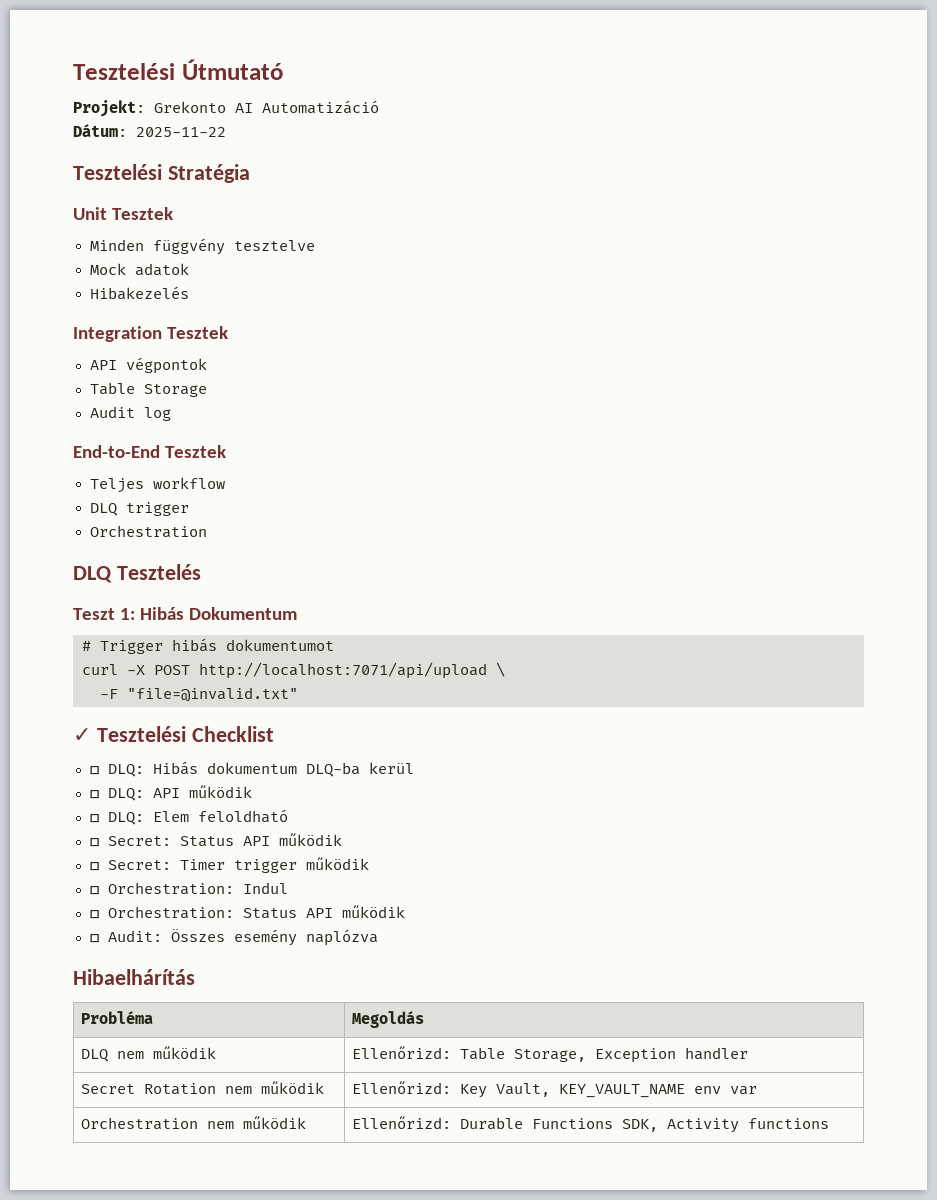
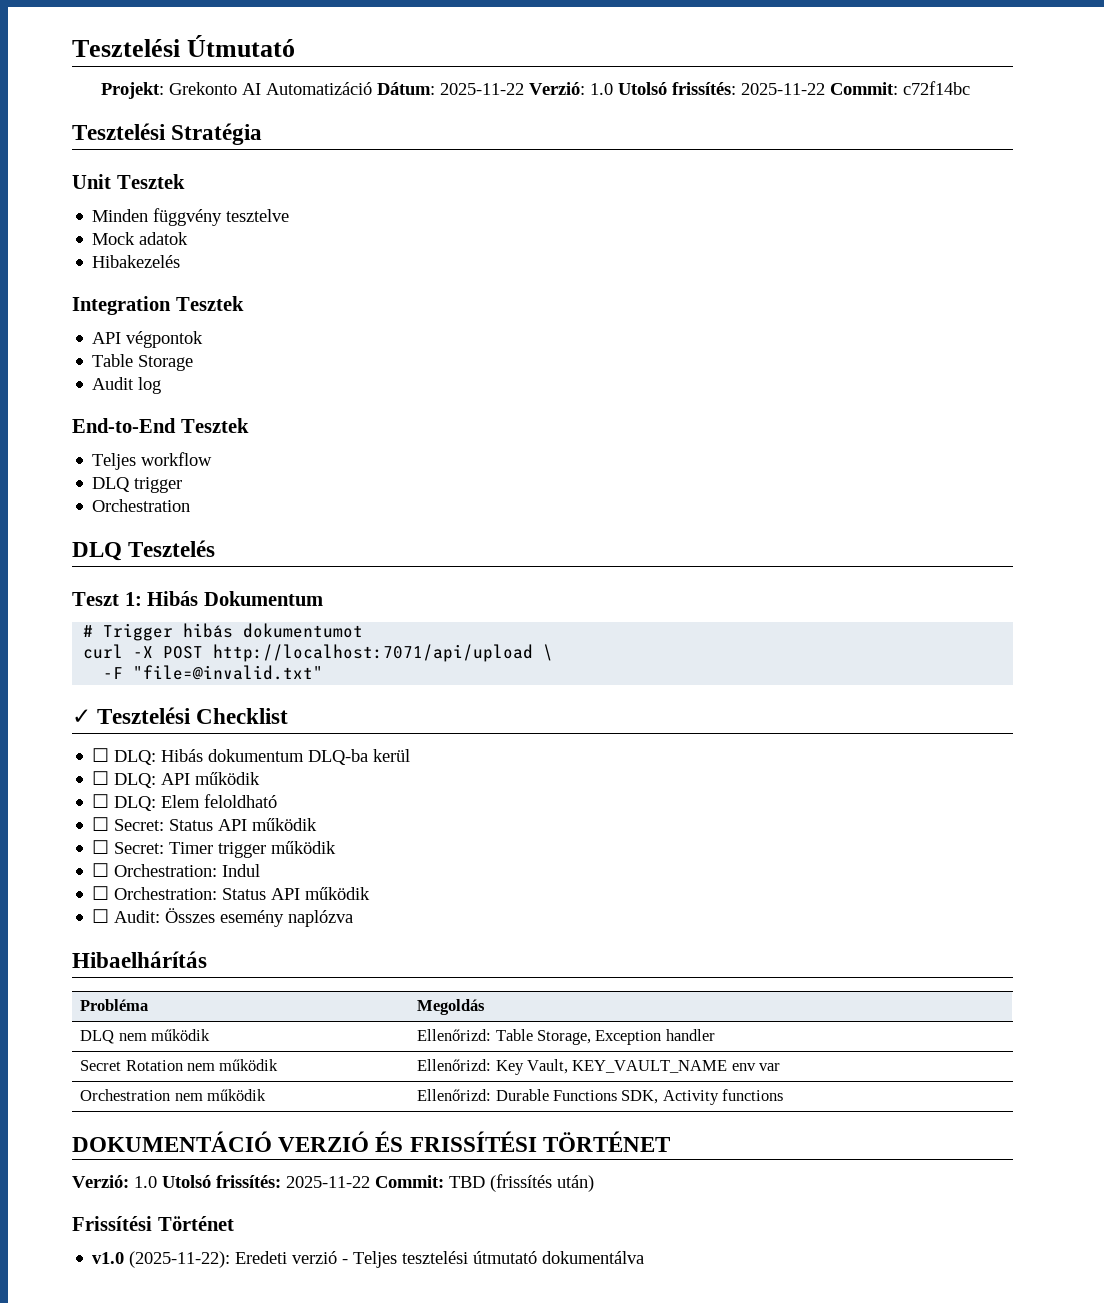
(379, 107) // -> (372, 88) none
(226, 132) none -> [528,81,970,95] Verzió: 1.0 Utolsó frissítés: 2025-11-22 Commit: c72f14bc
(829, 1123) none -> [72,1131,670,1152] [72,1174,594,1192] [72,1216,234,1231] [92,1251,645,1268] // DOKUMENTÁCIÓ VERZIÓ ÉS FRISSÍTÉSI TÖRTÉNET // Verzió: 1.0 Utolsó frissítés: 2025-11-22 Commit: TBD (frissítés után) // Frissítési Történet // v1.0 (2025-11-22): Eredeti verzió - Teljes tesztelési útmutató dokumentálva

